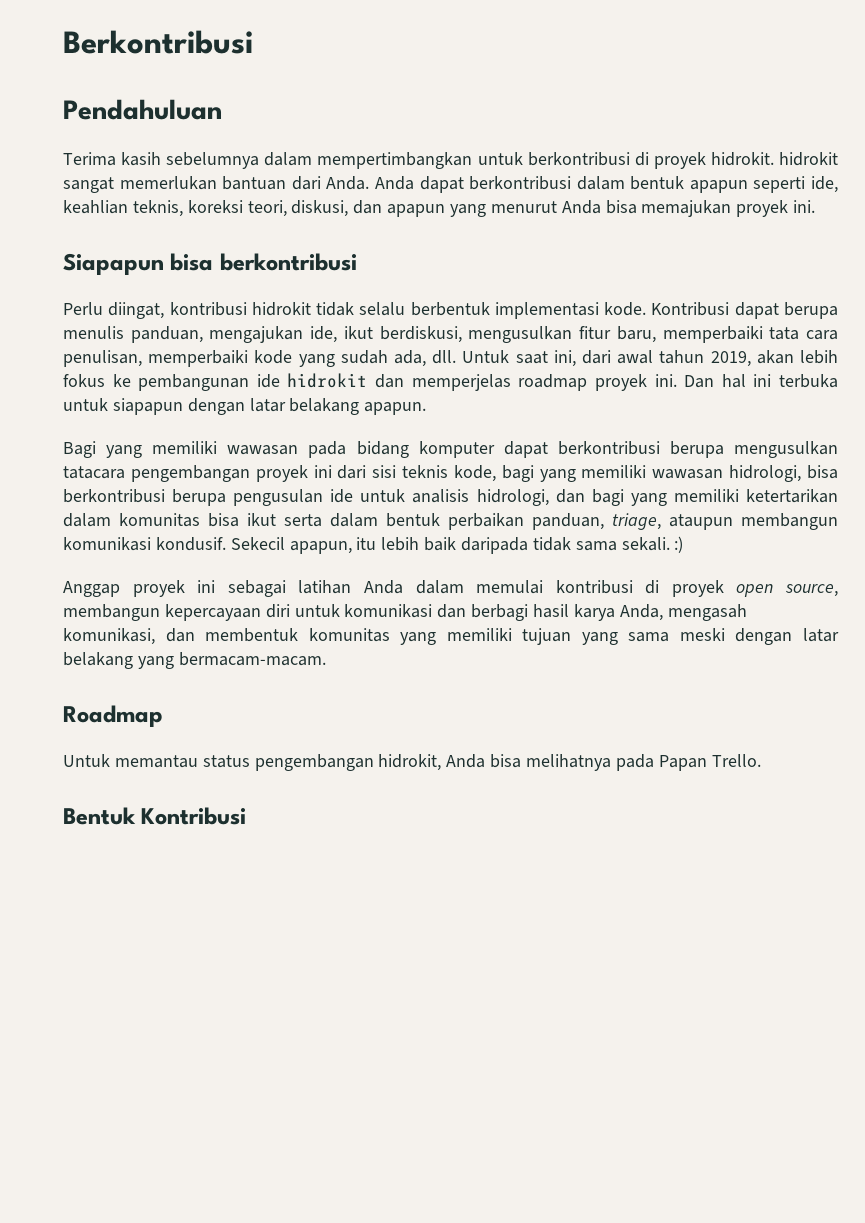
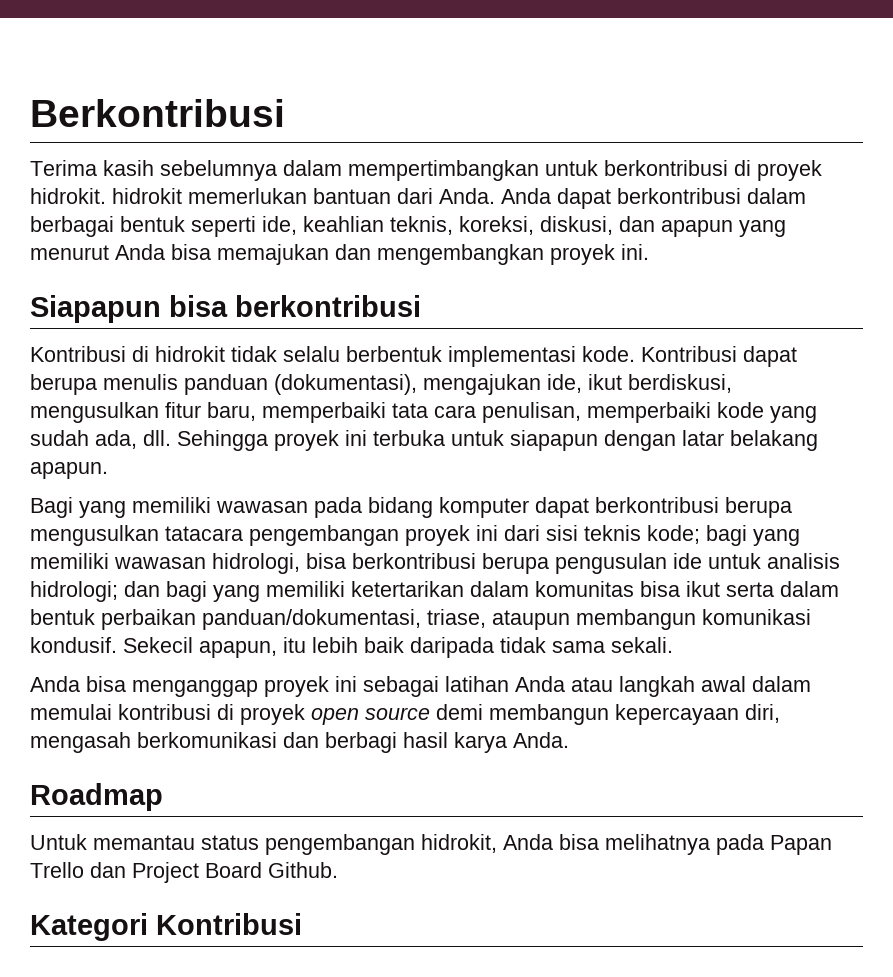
[63,99,222,120] // Pendahuluan -> (285, 113) none
[63,177,114,193] sangat -> (182, 196) none
[630,176,748,193] bentuk apapun -> [30,216,185,237] berbagai bentuk
[187,200,287,217] koreksi teori, -> [459,216,534,235] koreksi,
(732, 208) none -> [335,244,544,265] dan mengembangkan
[63,302,247,319] Perlu diingat, kontribusi -> [30,346,149,362] Kontribusi di
[130,326,203,343] panduan, -> [184,374,417,395] panduan (dokumentasi),
[462,350,839,367] [63,373,746,391] Untuk saat ini, dari awal tahun 2019, akan lebih fokus ke pembangunan ide hidrokit dan memperjelas roadmap proyek ini. Dan hal -> [177,430,339,451] Sehingga proyek
[453,465,496,482] kode, -> [647,525,700,544] kode;
[476,489,549,506] hidrologi, -> [30,581,118,602] hidrologi;
[532,513,661,530] panduan, triage, -> [202,609,486,630] panduan/dokumentasi, triase,
[674,536,684,553] [63,581,120,597] :) // Anggap -> [30,676,258,697] // Anda bisa menganggap
(403, 587) none -> [571,676,746,697] atau langkah awal
[785,584,839,597] [63,604,747,621] [63,628,839,645] [63,652,326,669] source, membangun kepercayaan diri untuk komunikasi dan berbagi hasil karya Anda, mengasah komunikasi, dan membentuk komunitas yang memiliki tujuan yang sama meski dengan latar belakang yang bermacam-macam. -> [365,704,780,725] [30,732,569,753] source demi membangun kepercayaan diri, mengasah berkomunikasi dan berbagi hasil karya Anda.
[711,754,761,767] [63,807,136,825] Trello. // Bentuk -> [30,862,338,883] [30,913,148,941] Trello dan Project Board Github. // Kategori

